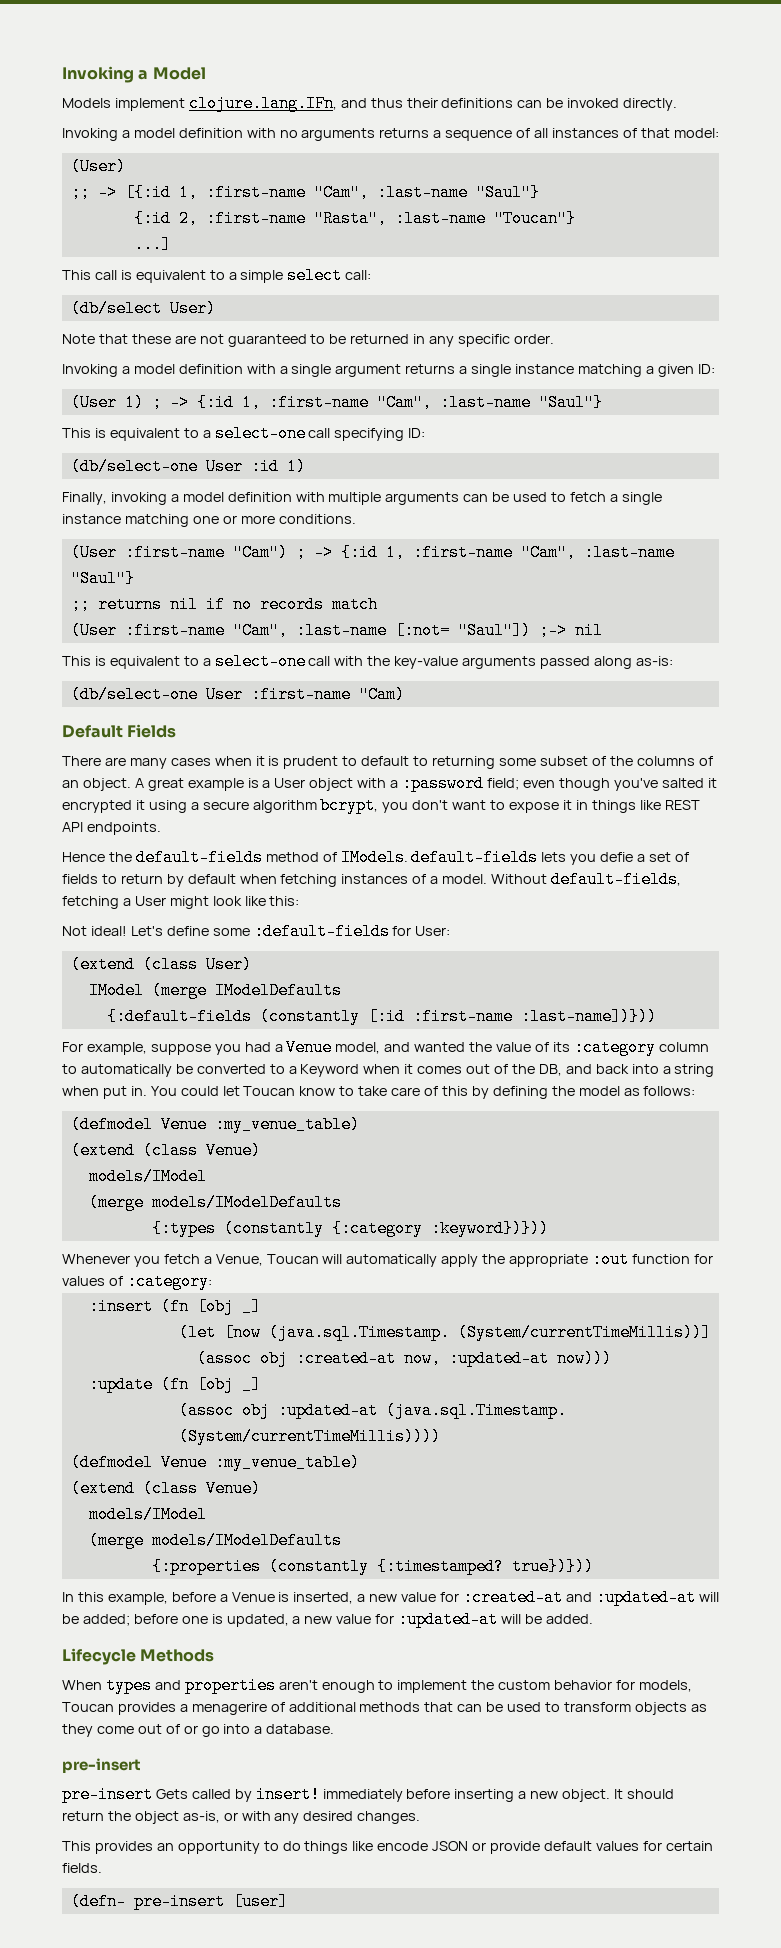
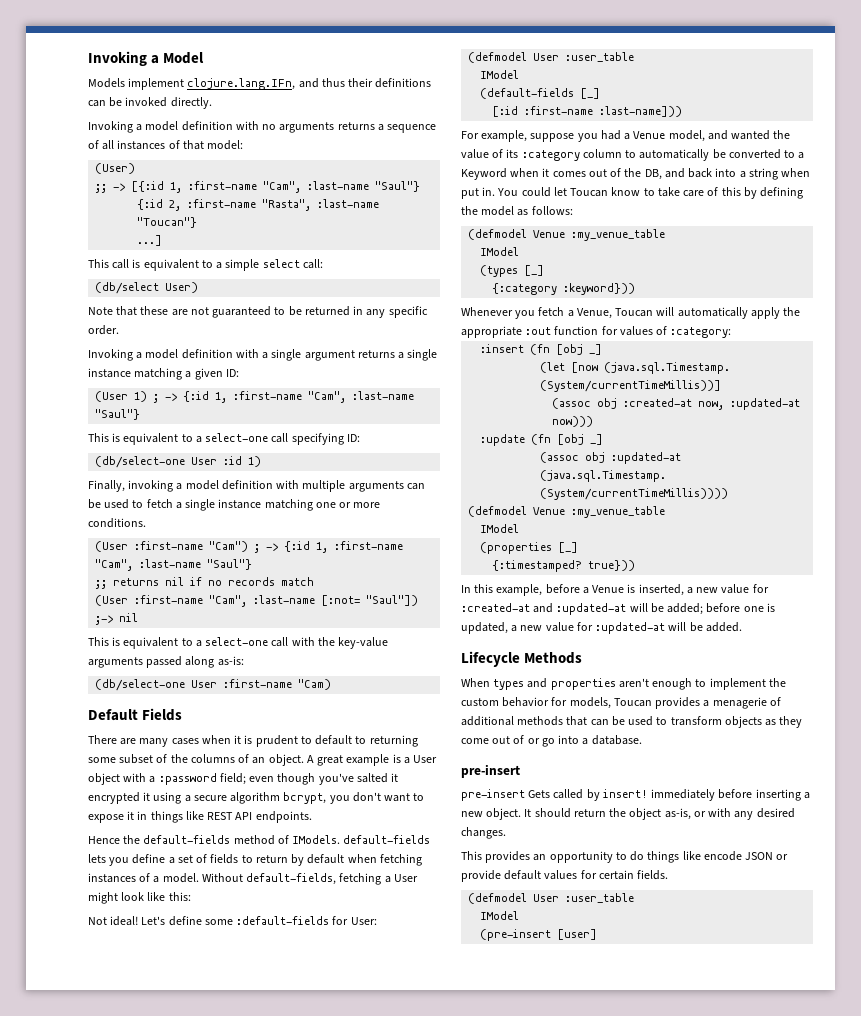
[600,852,634,862] defie -> [132,854,166,864] define
[70,956,252,973] [88,982,342,999] [106,1008,360,1025] (extend (class User) // IModel (merge IModelDefaults // {:default-fields (constantly -> [468,52,635,63] [480,70,520,79] [480,88,601,99] (defmodel User :user_table // IModel // (default-fields [_] //
[520,1008,657,1025] :last-name])})) -> [599,106,683,117] :last-name]))
[214,1116,360,1133] [70,1142,261,1159] [88,1168,207,1185] [88,1194,342,1211] [151,1220,549,1237] :my_venue_table) // (extend (class Venue) // models/IModel // (merge models/IModelDefaults // {:types (constantly {:category :keyword})})) -> [571,229,666,241] [480,247,520,256] [480,265,545,277] [492,283,636,295] :my_venue_table // IModel // (types [_] // {:category :keyword}))
[214,1454,360,1471] [70,1480,261,1497] [88,1506,207,1523] [88,1532,342,1549] [151,1558,594,1575] :my_venue_table) // (extend (class Venue) // models/IModel // (merge models/IModelDefaults // {:properties (constantly {:timestamped? true})})) -> [571,506,666,518] [480,524,520,533] [480,542,579,554] [492,560,636,572] :my_venue_table // IModel // (properties [_] // {:timestamped? true}))
[191,1702,267,1715] menagerire -> [712,697,767,709] menagerie
[70,1893,225,1910] (defn- pre-insert -> [468,893,635,904] [480,911,520,920] [480,929,552,941] (defmodel User :user_table // IModel // (pre-insert

